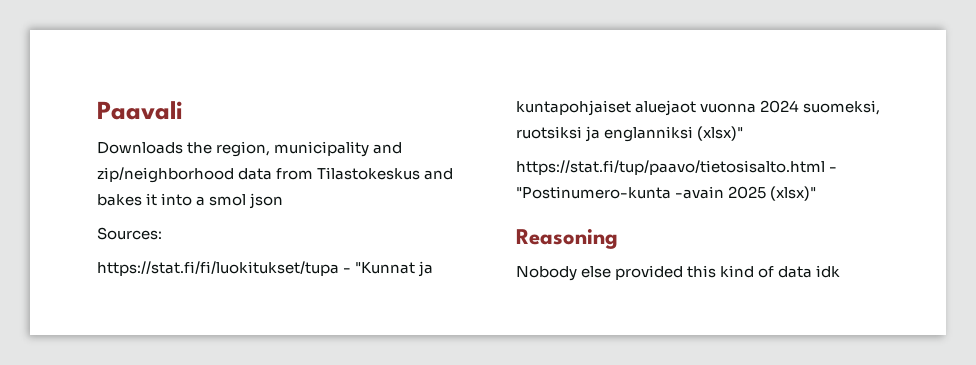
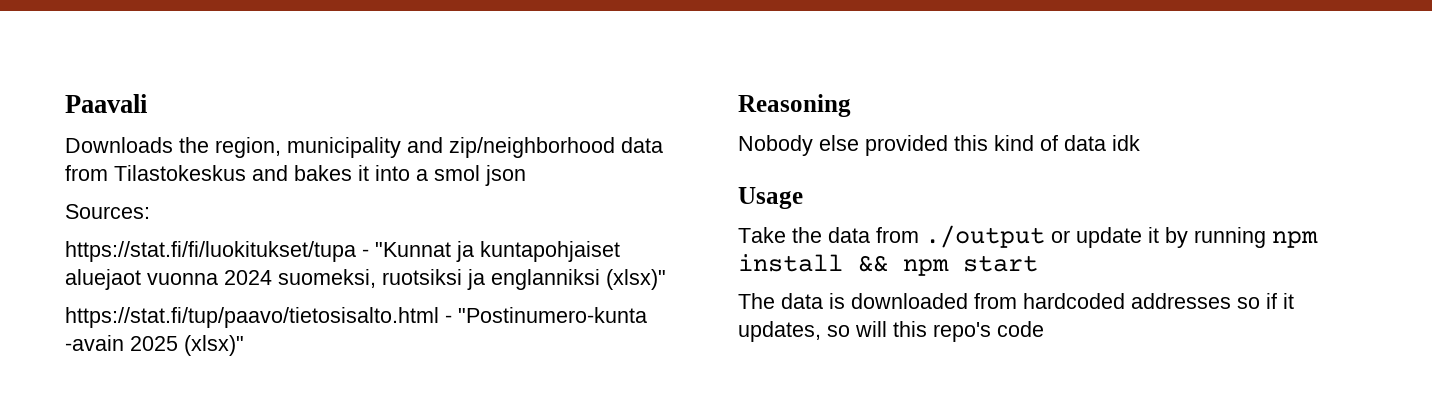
(841, 271) none -> [738,187,803,209] [738,225,1318,248] [738,254,1038,276] [738,293,1294,309] [738,321,1044,342] // Usage // Take the data from ./output or update it by running npm install && npm start // The data is downloaded from hardcoded addresses so if it updates, so will this repo's code

